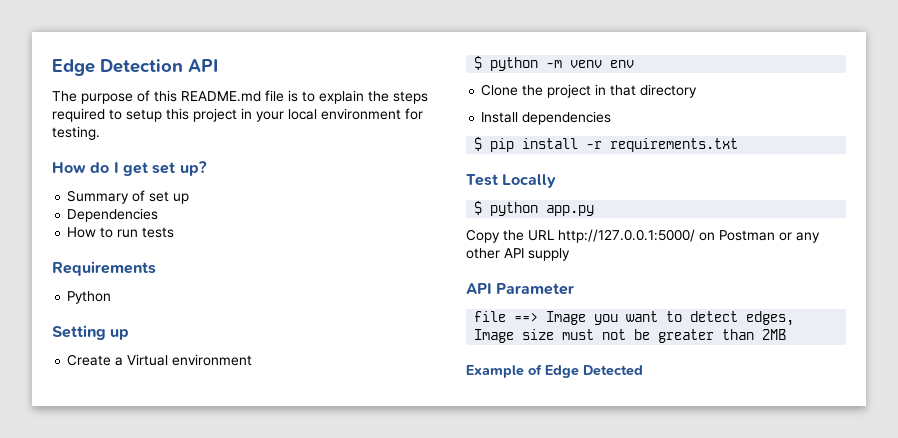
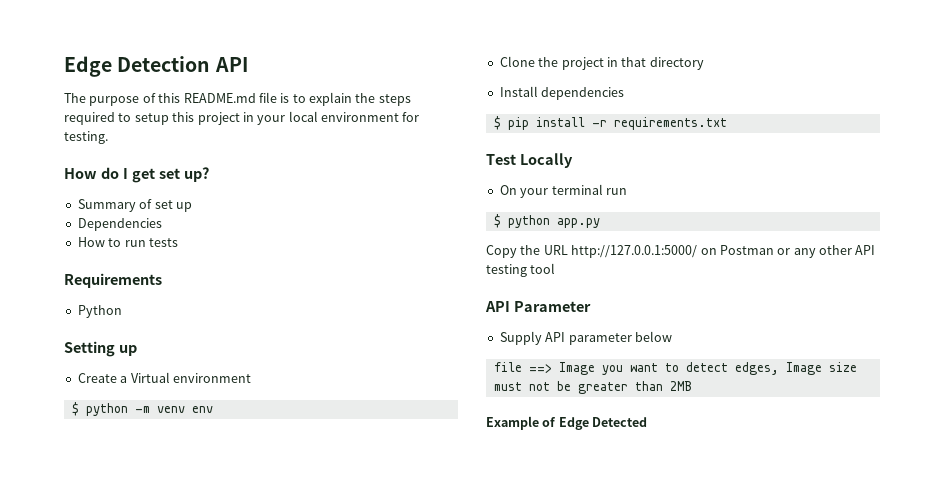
(557, 181) none -> [499,184,627,198] // On your terminal run
[528,248,570,261] supply -> [486,263,556,277] testing tool
(575, 289) none -> [499,331,672,345] // Supply API parameter below

